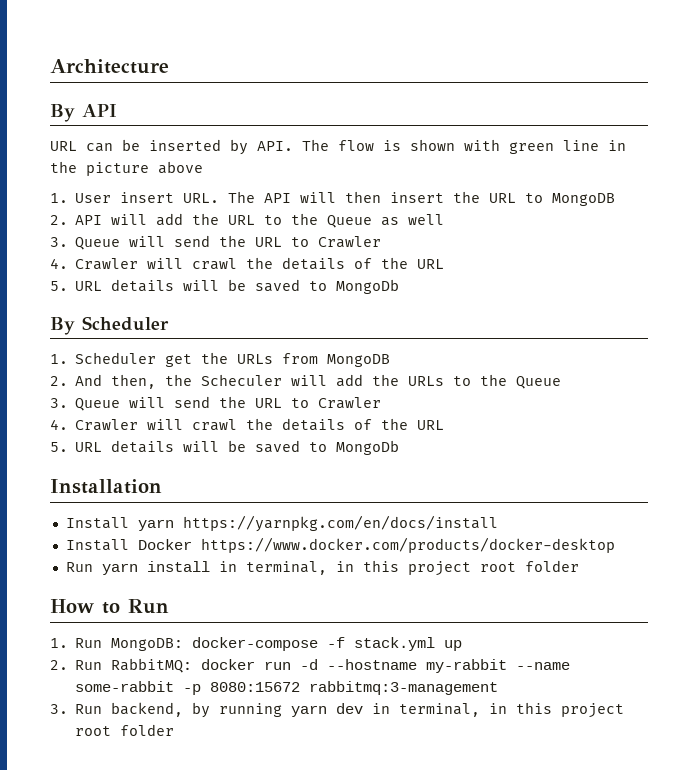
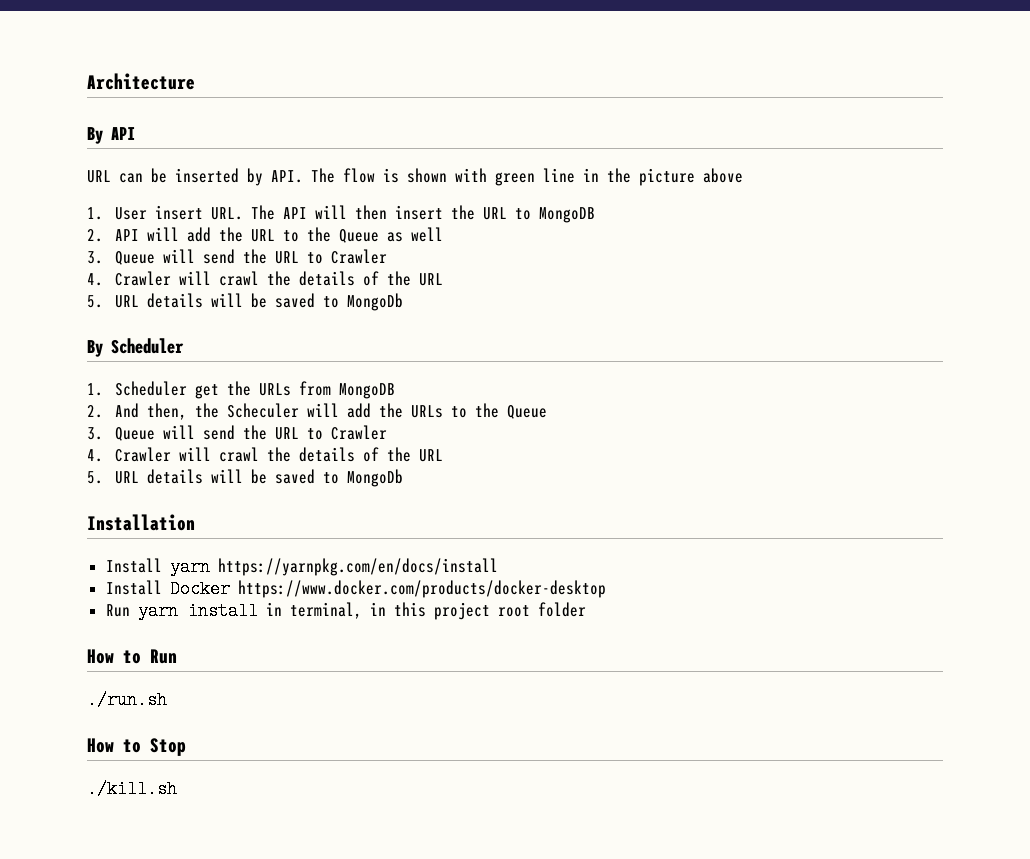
[50,637,463,651] [50,658,571,673] [75,681,499,695] [50,702,625,718] [75,724,175,736] 1. Run MongoDB: docker-compose -f stack.yml up // 2. Run RabbitMQ: docker run -d --hostname my-rabbit --name some-rabbit -p 8080:15672 rabbitmq:3-management // 3. Run backend, by running yarn dev in terminal, in this project root folder -> [87,691,167,709] [87,738,186,756] [87,780,177,798] ./run.sh // How to Stop // ./kill.sh

